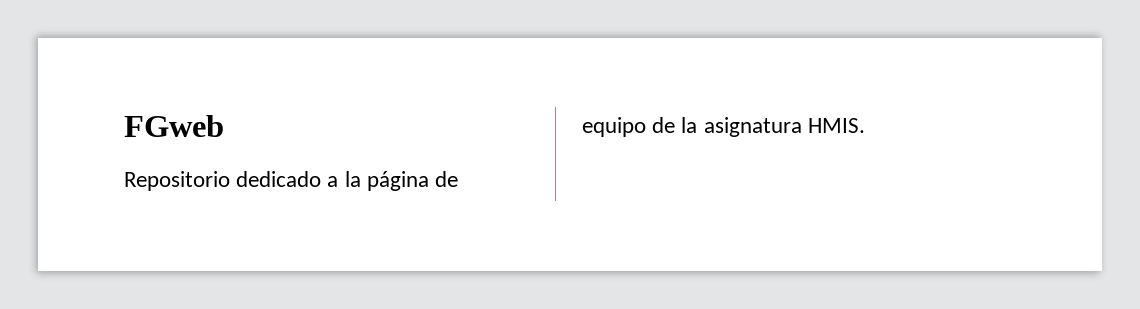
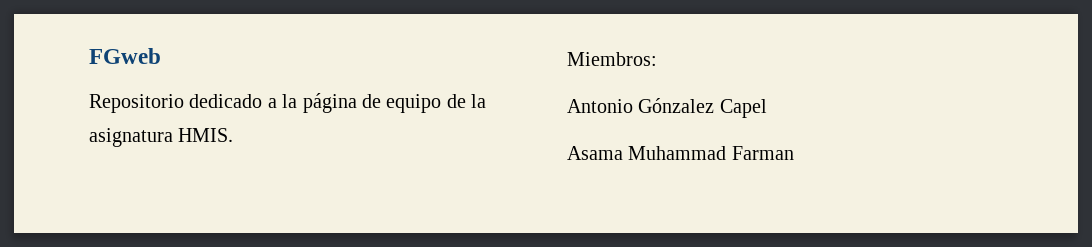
(865, 125) none -> [567,52,657,66] [567,98,767,118] [567,146,794,160] // Miembros: // Antonio Gónzalez Capel // Asama Muhammad Farman

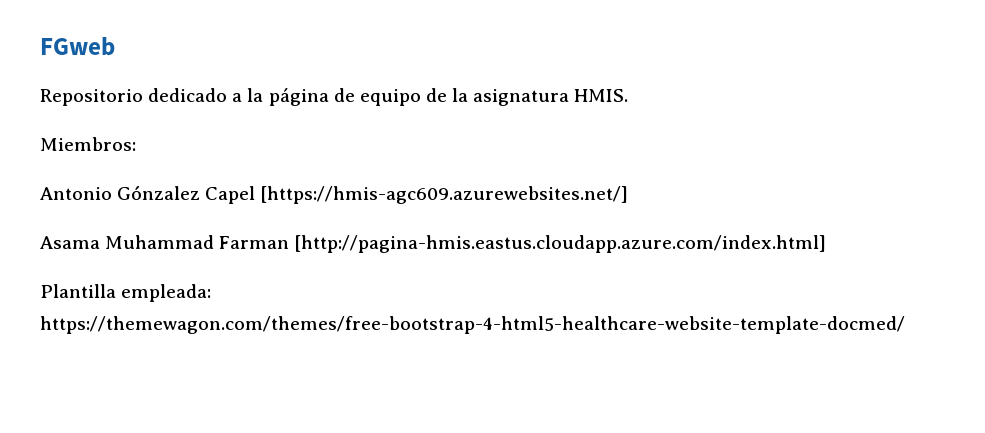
(767, 108) none -> [260,186,629,204] [https://hmis-agc609.azurewebsites.net/]
(794, 153) none -> [294,235,827,253] [40,284,212,302] [40,316,905,334] [http://pagina-hmis.eastus.cloudapp.azure.com/index.html] // Plantilla empleada: https://themewagon.com/themes/free-bootstrap-4-html5-healthcare-website-template-docmed/

